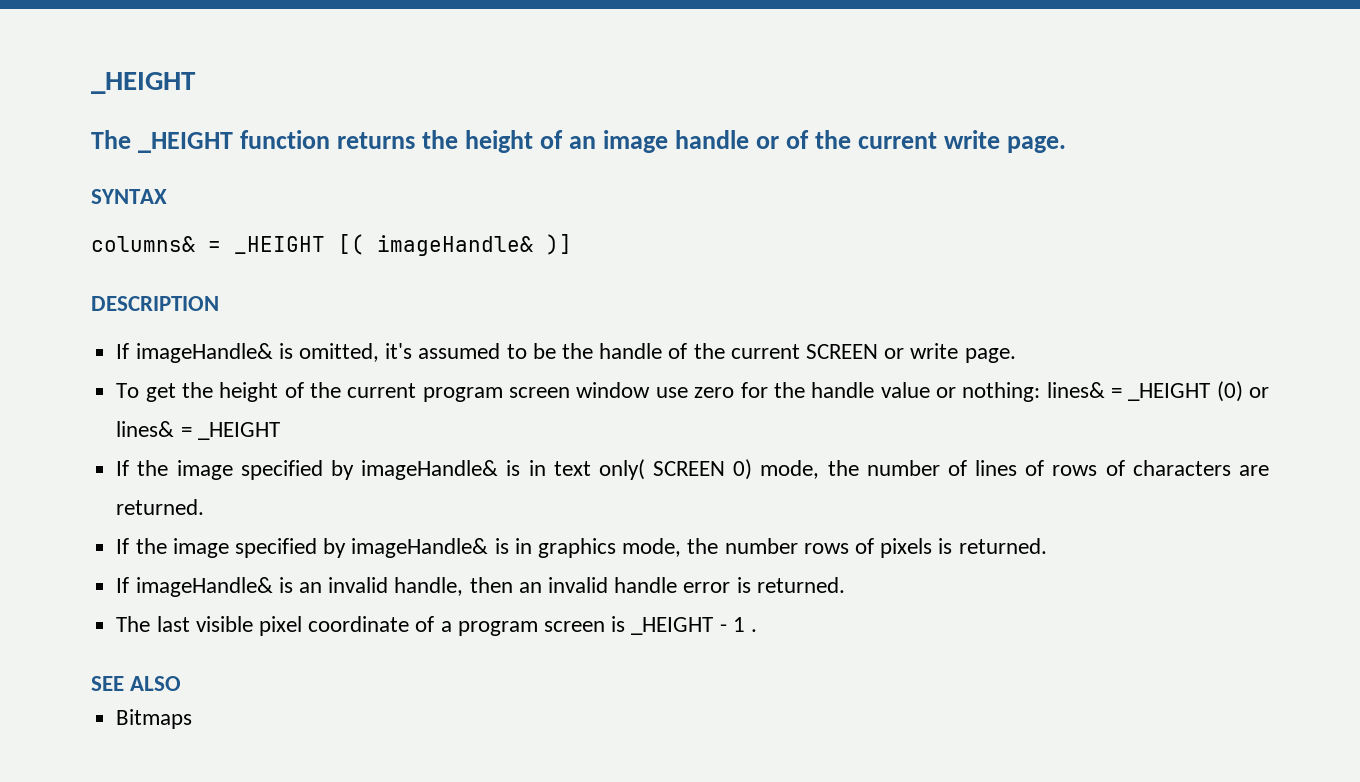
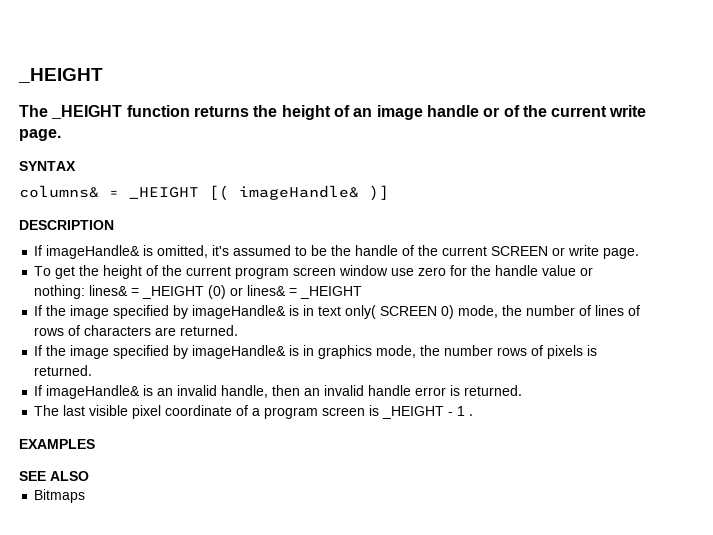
(758, 630) none -> [19,439,95,449] // EXAMPLES

